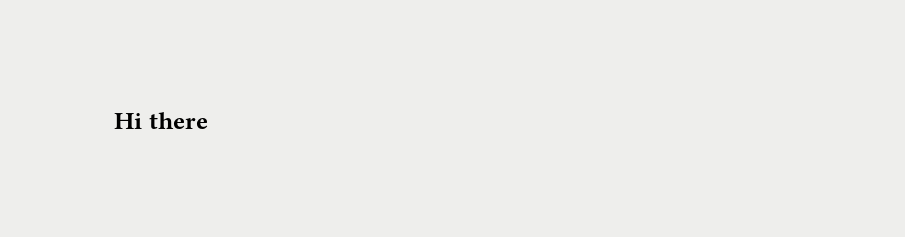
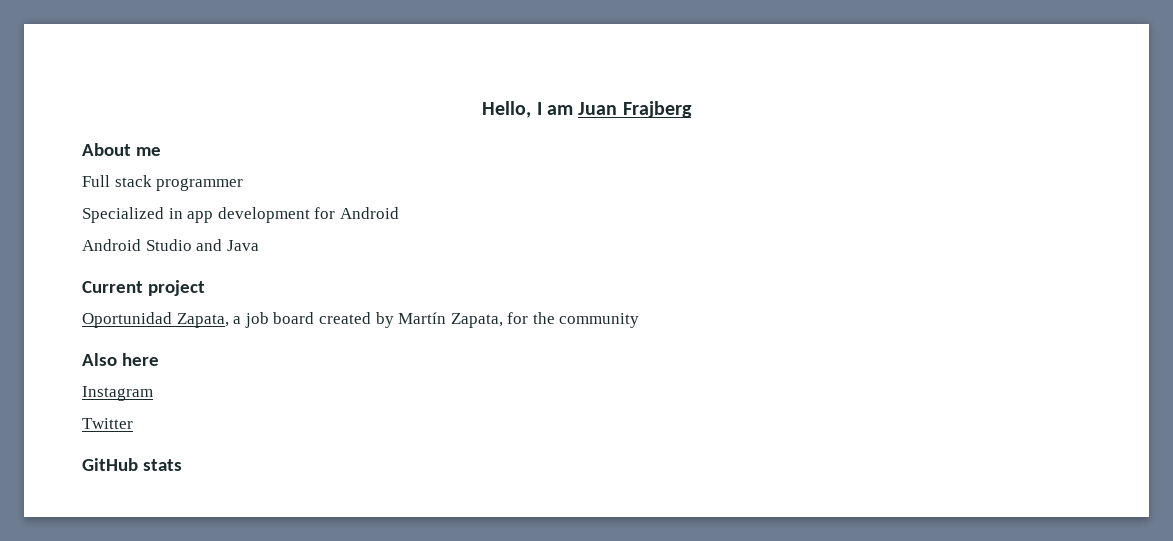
[114,112,208,129] Hi there -> [482,101,692,118] [82,143,161,156] [82,175,244,191] [82,207,399,223] [82,239,259,251] [82,280,205,296] [82,312,640,328] [82,353,159,366] [82,386,153,401] [82,418,133,429] [82,458,182,471] Hello, I am Juan Frajberg // About me // Full stack programmer // Specialized in app development for Android // Android Studio and Java // Current project // Oportunidad Zapata, a job board created by Martín Zapata, for the community // Also here // Instagram // Twitter // GitHub stats

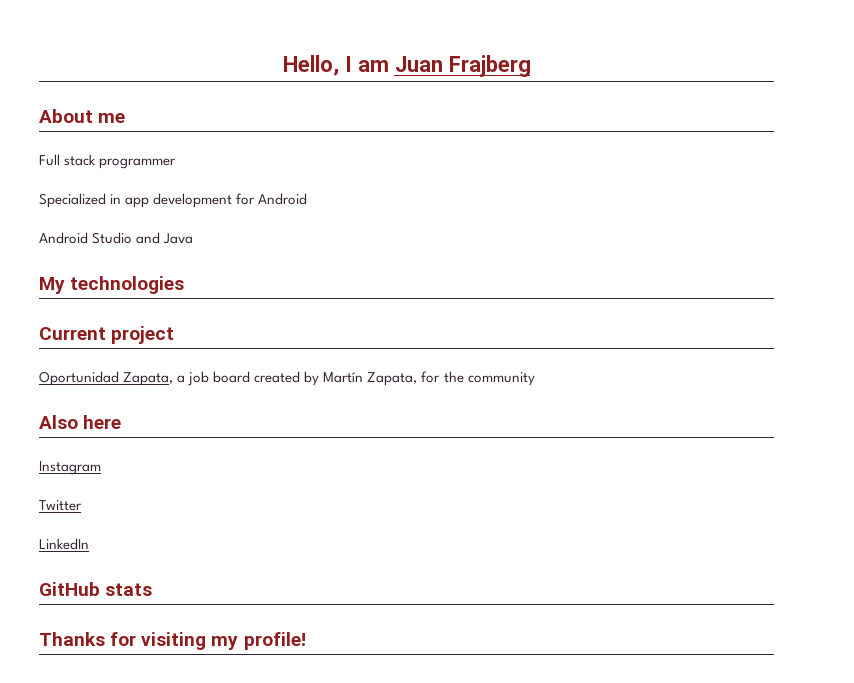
(259, 245) none -> [39,276,185,294] // My technologies
(133, 423) none -> [39,538,89,550] // LinkedIn
(182, 465) none -> [39,632,306,650] // Thanks for visiting my profile!

